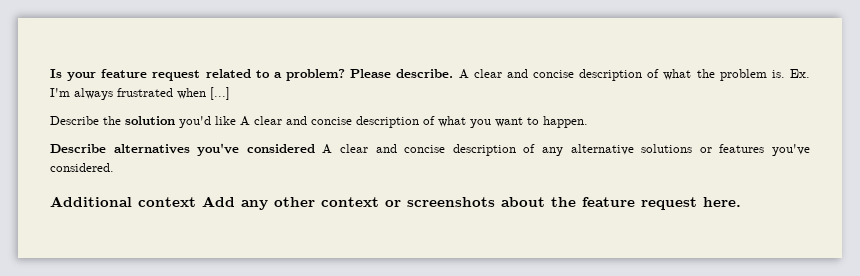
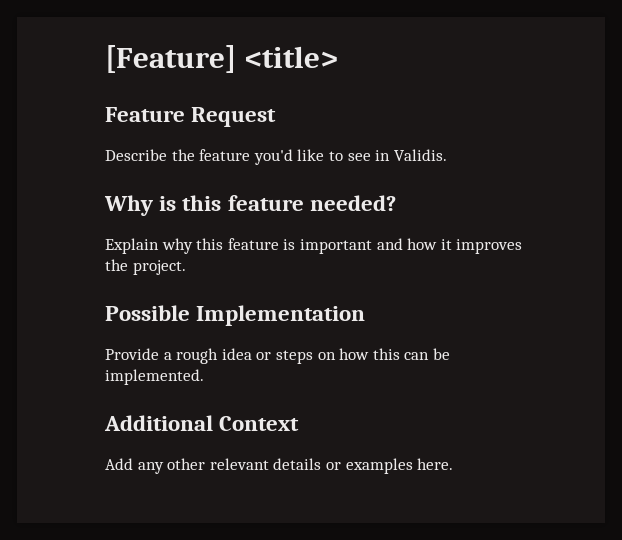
[50,69,810,81] [50,87,230,100] Is your feature request related to a problem? Please describe. A clear and concise description of what the problem is. Ex. I'm always frustrated when [...] -> [105,45,339,73] [105,107,277,127] [Feature] <title> // Feature Request
[125,116,175,125] solution -> [199,149,251,161] feature
[240,116,588,128] [50,143,811,156] [50,163,114,172] A clear and concise description of what you want to happen. // Describe alternatives you've considered A clear and concise description of any alternative solutions or features you've considered. -> [328,149,447,161] [104,195,396,216] [105,238,523,254] [105,259,186,275] [105,305,366,326] [105,348,450,364] [105,369,204,385] to see in Validis. // Why is this feature needed? // Explain why this feature is important and how it improves the project. // Possible Implementation // Provide a rough idea or steps on how this can be implemented.
[138,197,196,207] context -> [219,416,300,431] Context //
[321,197,697,210] context or screenshots about the feature request -> [209,458,413,474] relevant details or examples

